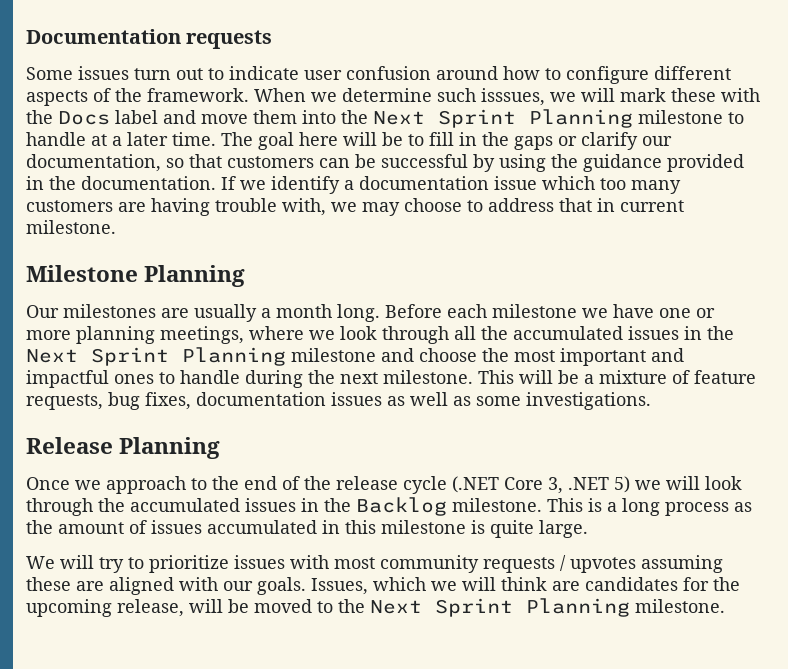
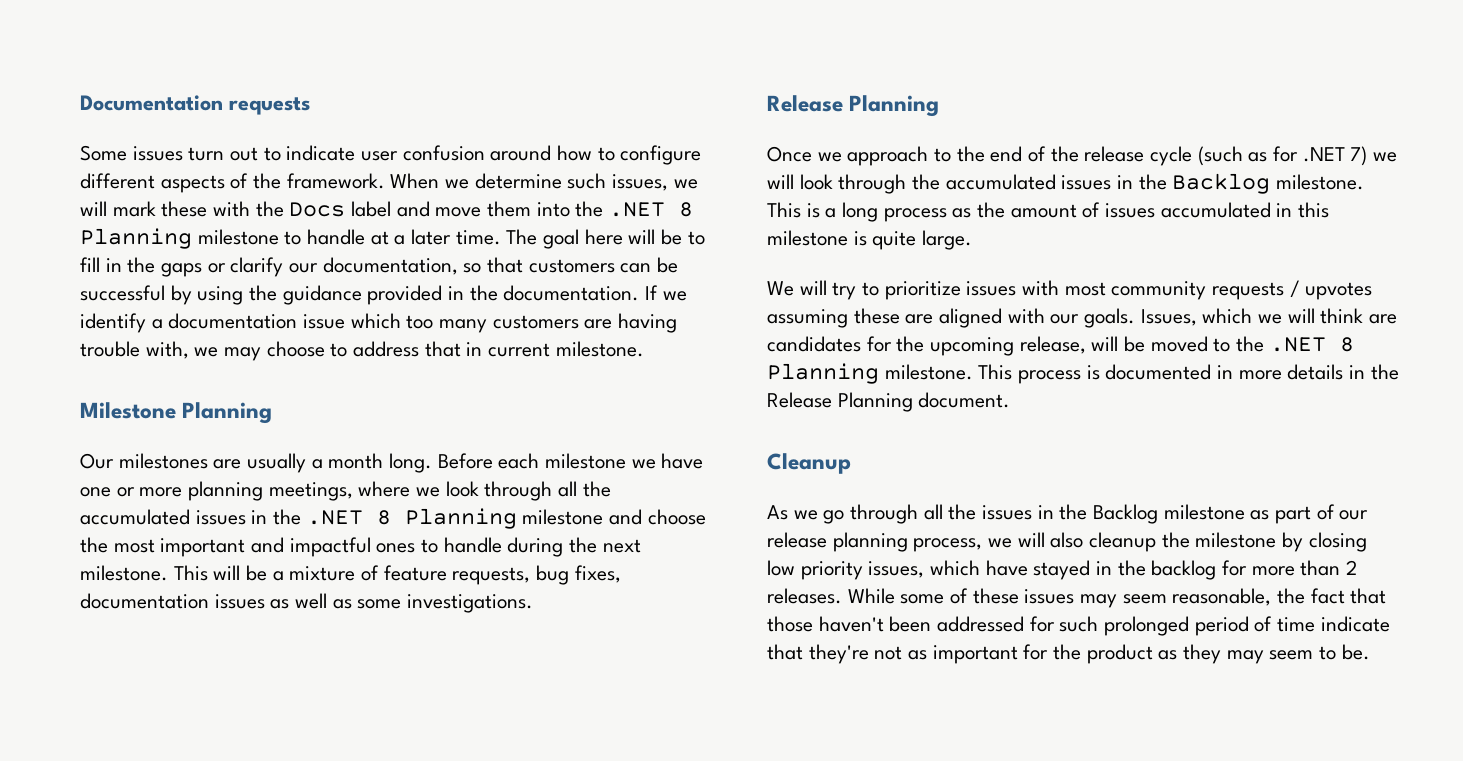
[481,88,545,106] isssues, -> [612,174,669,191] issues,
[373,109,516,128] Next Sprint -> [609,202,694,217] .NET 8
[26,347,169,366] Next Sprint -> [306,510,391,525] .NET 8
[452,476,630,494] (.NET Core 3, .NET 5) -> [1197,146,1368,166] (such as for .NET 7)
[370,598,725,617] Next Sprint Planning milestone. -> [1269,337,1354,352] [767,363,1399,384] [767,392,1011,412] [767,453,851,474] [767,504,1369,524] [767,532,1367,552] [767,560,1358,580] [767,588,1387,608] [767,616,1390,636] [767,644,1370,664] .NET 8 Planning milestone. This process is documented in more details in the Release Planning document. // Cleanup // As we go through all the issues in the Backlog milestone as part of our release planning process, we will also cleanup the milestone by closing low priority issues, which have stayed in the backlog for more than 2 releases. While some of these issues may seem reasonable, the fact that those haven't been addressed for such prolonged period of time indicate that they're not as important for the product as they may seem to be.

